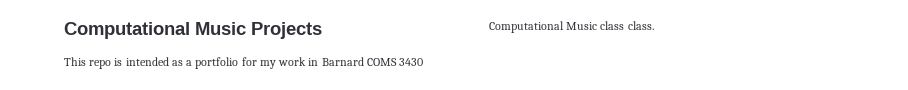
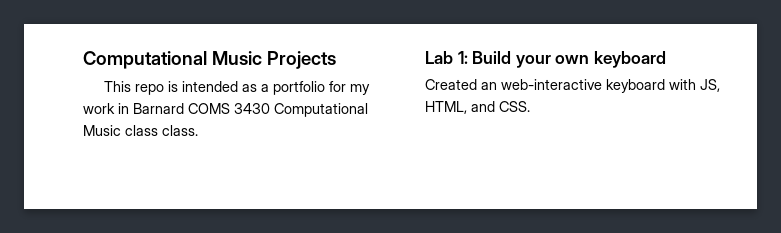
(654, 25) none -> [425,51,666,68] [425,79,720,93] [425,101,530,114] // Lab 1: Build your own keyboard // Created an web-interactive keyboard with JS, HTML, and CSS.

